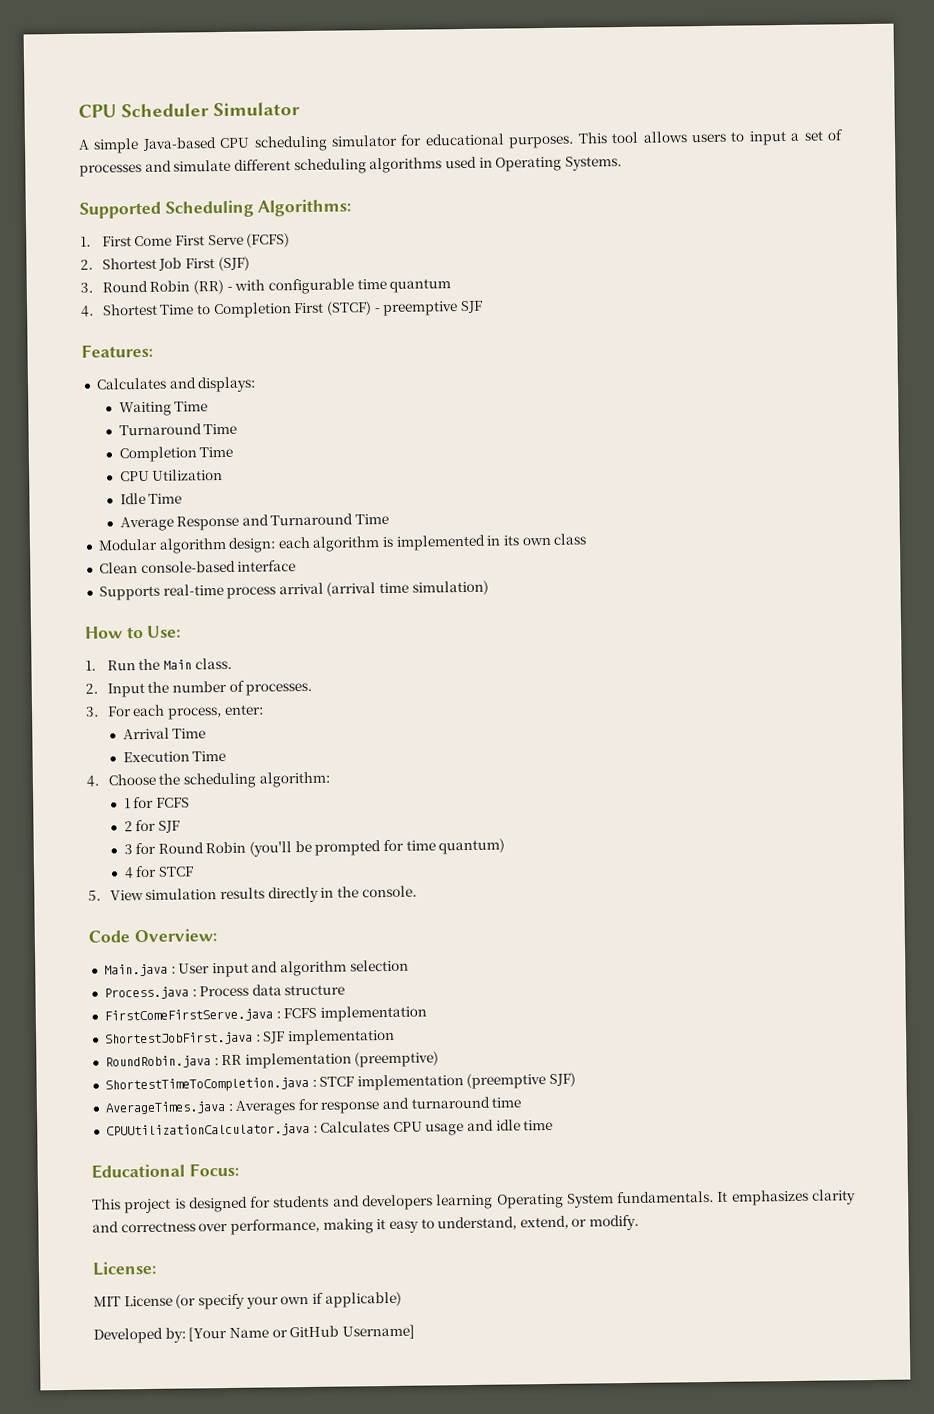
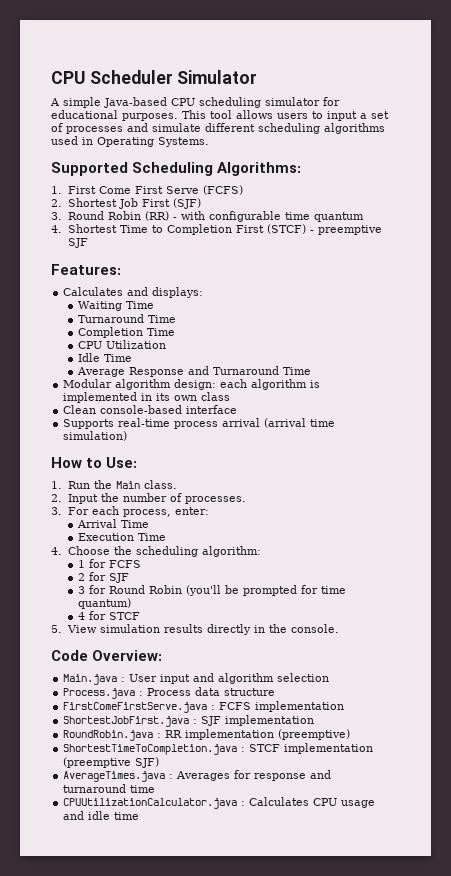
[91,1162,239,1179] [92,1189,857,1214] [92,1214,640,1235] [92,1260,157,1276] [93,1291,402,1310] [93,1324,415,1344] // Educational Focus: // This project is designed for students and developers learning Operating System fundamentals. It emphasizes clarity and correctness over performance, making it easy to understand, extend, or modify. // License: // MIT License (or specify your own if applicable) // Developed by: [Your Name or GitHub Username] -> (140, 816) none

